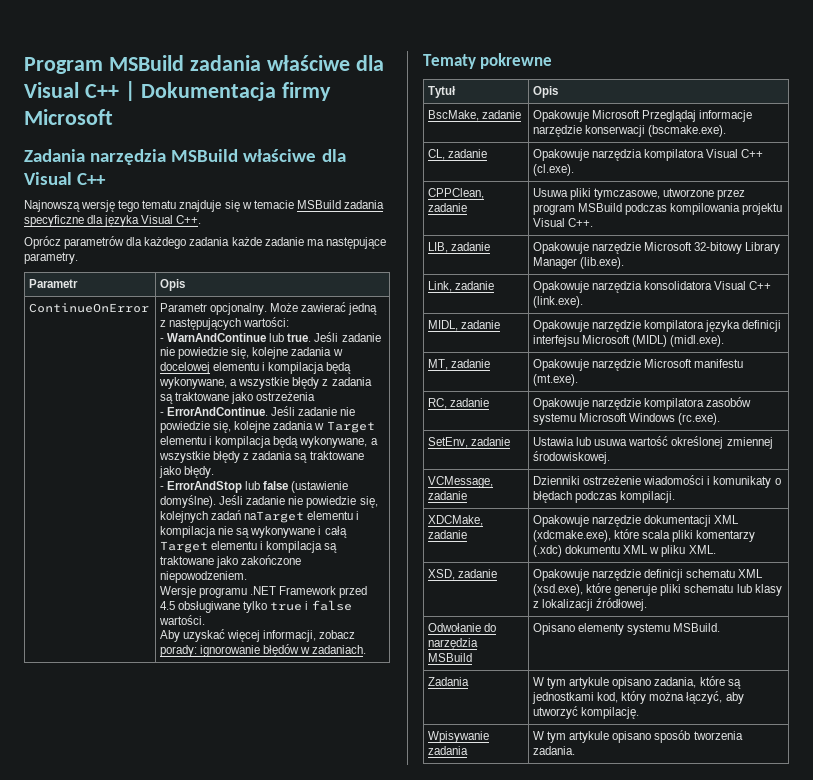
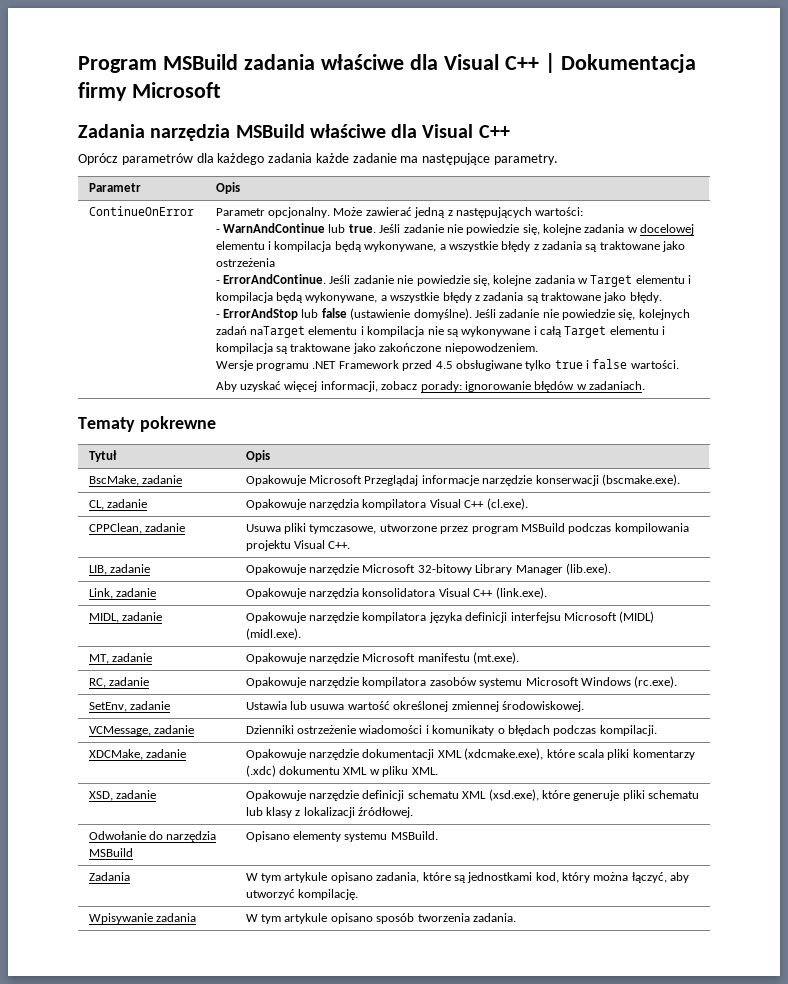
[24,200,384,212] [24,215,202,227] // Najnowszą wersję tego tematu znajduje się w temacie MSBuild zadania specyficzne dla języka Visual C++. -> (510, 131) none

